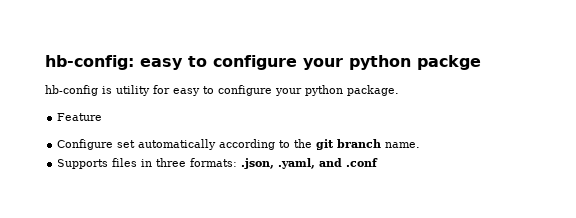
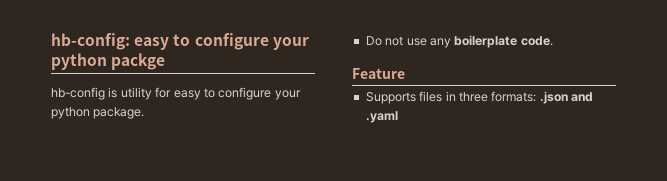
[57,113,103,121] [57,139,421,150] Feature // Configure set automatically according to the git branch name. -> [365,35,553,48] [352,68,405,79] Do not use any boilerplate code. // Feature
[241,158,379,169] .json, .yaml, and .conf -> [539,91,593,104] [365,111,398,123] .json and .yaml

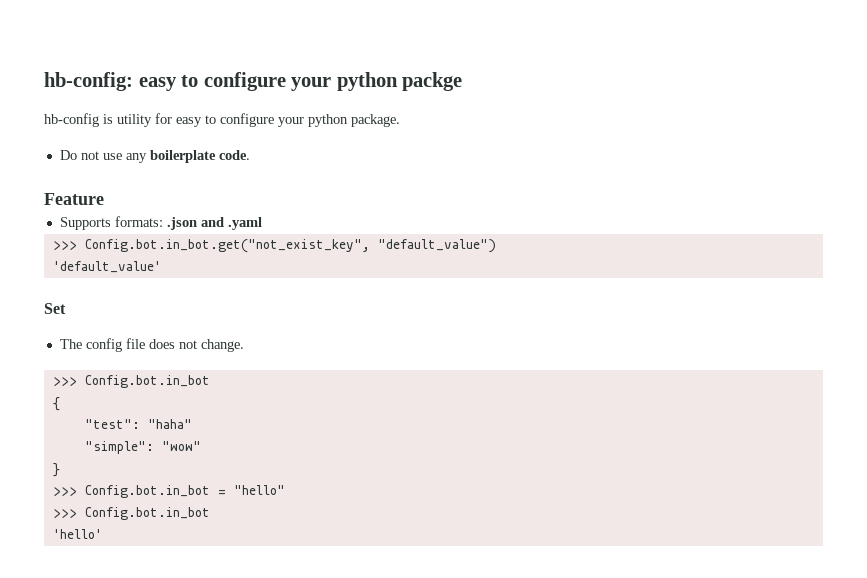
[419,91,488,102] files in three -> (111, 223) none
(398, 117) none -> [52,239,496,253] [52,261,161,273] [44,303,66,314] [59,338,244,352] [52,375,210,388] [52,397,60,411] [84,419,192,429] [84,441,201,454] [52,463,60,477] [52,485,285,498] [52,507,210,520] [52,529,102,539] // >>> Config.bot.in_bot.get("not_exist_key", "default_value") // 'default_value' // Set // The config file does not change. // >>> Config.bot.in_bot // { // "test": "haha" // "simple": "wow" // } // >>> Config.bot.in_bot = "hello" // >>> Config.bot.in_bot // 'hello'

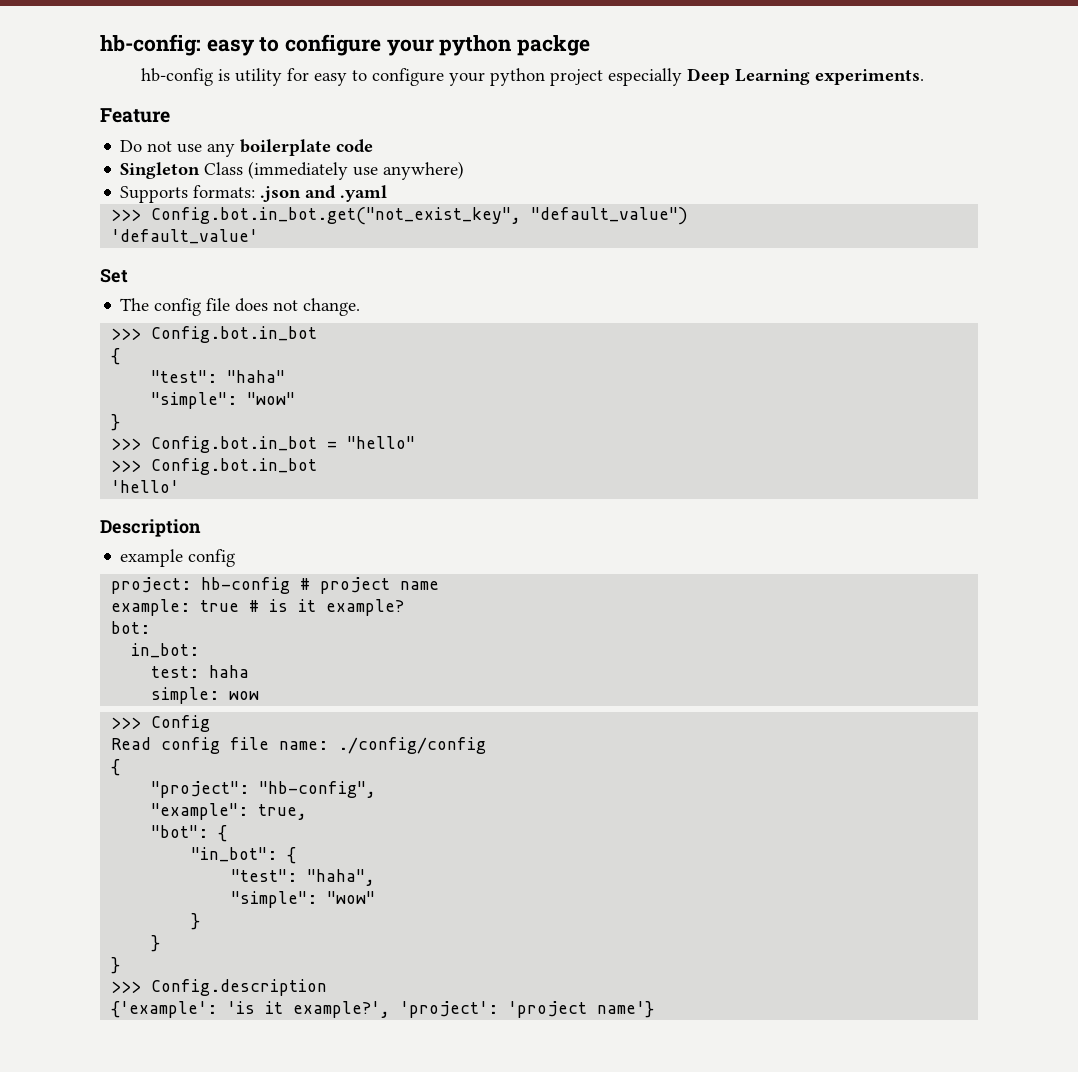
[351,114,400,127] package. -> [549,68,924,86] [100,108,170,123] project especially Deep Learning experiments. // Feature
[218,150,250,160] [44,193,104,205] code. // Feature -> [336,139,374,153] [120,161,465,180] code // Singleton Class (immediately use anywhere)
(102, 534) none -> [100,519,201,537] [120,549,236,567] [111,577,440,594] [111,599,405,616] [111,621,151,634] [131,643,200,658] [151,665,250,678] [151,687,260,704] [111,715,211,732] [111,737,487,754] [111,759,121,776] [151,781,377,798] [151,803,308,820] [151,825,228,842] [191,847,297,864] [231,869,376,886] [231,891,376,908] [191,913,201,930] [151,935,161,952] [111,957,121,974] [111,979,328,996] [111,1001,655,1018] // Description // example config // project: hb-config # project name // example: true # is it example? // bot: // in_bot: // test: haha // simple: wow // >>> Config // Read config file name: ./config/config // { // "project": "hb-config", // "example": true, // "bot": { // "in_bot": { // "test": "haha", // "simple": "wow" // } // } // } // >>> Config.description // {'example': 'is it example?', 'project': 'project name'}

